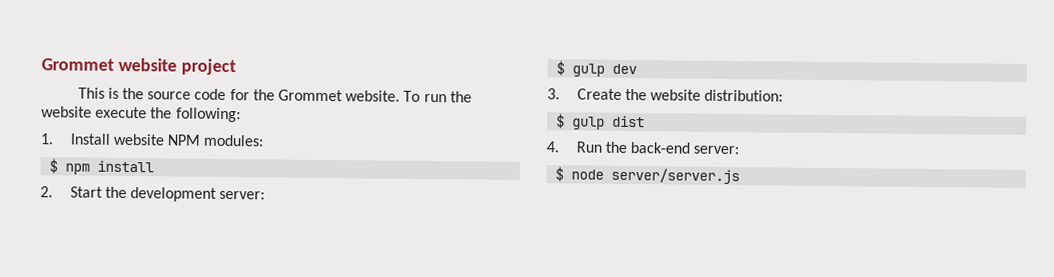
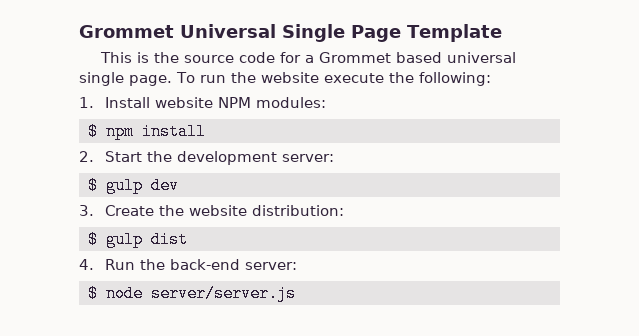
[41,57,236,76] Grommet website project -> [79,24,502,42] Grommet Universal Single Page Template
[252,89,401,102] the Grommet website. -> [305,52,517,63] [79,72,172,86] a Grommet based universal single page.

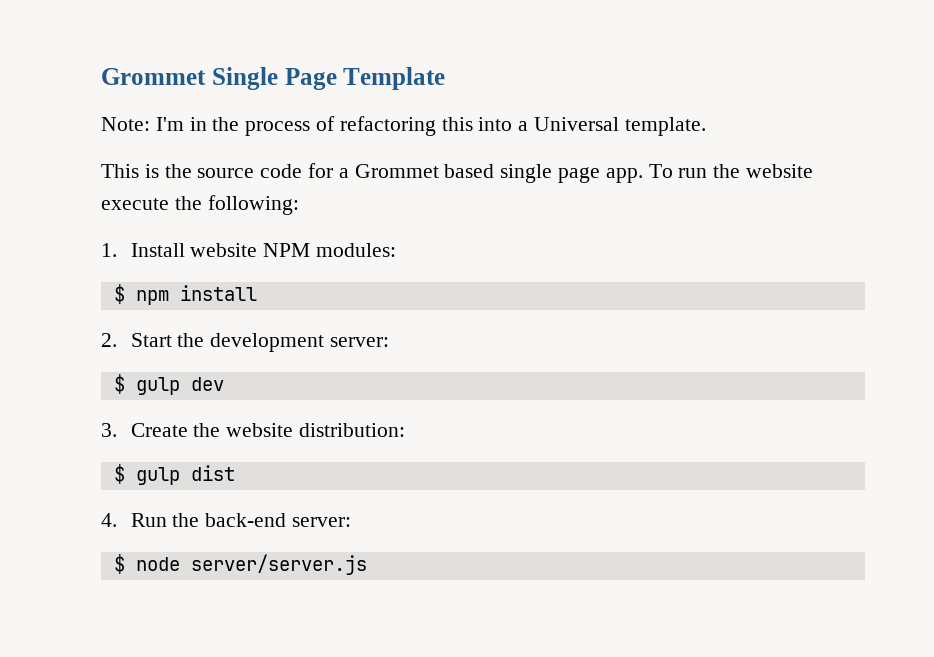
[79,24,276,38] Grommet Universal -> [101,68,206,85] Grommet
(502, 33) none -> [101,116,706,136] // Note: I'm in the process of refactoring this into a Universal template.
[447,52,517,63] [79,72,172,86] universal single page. -> [500,164,643,183] single page app.

